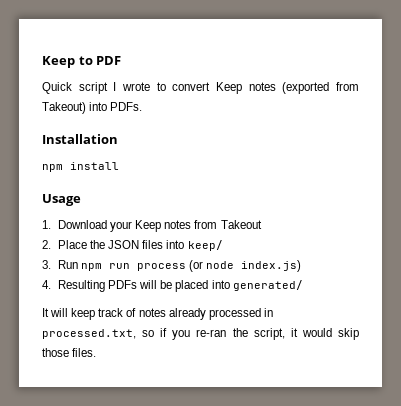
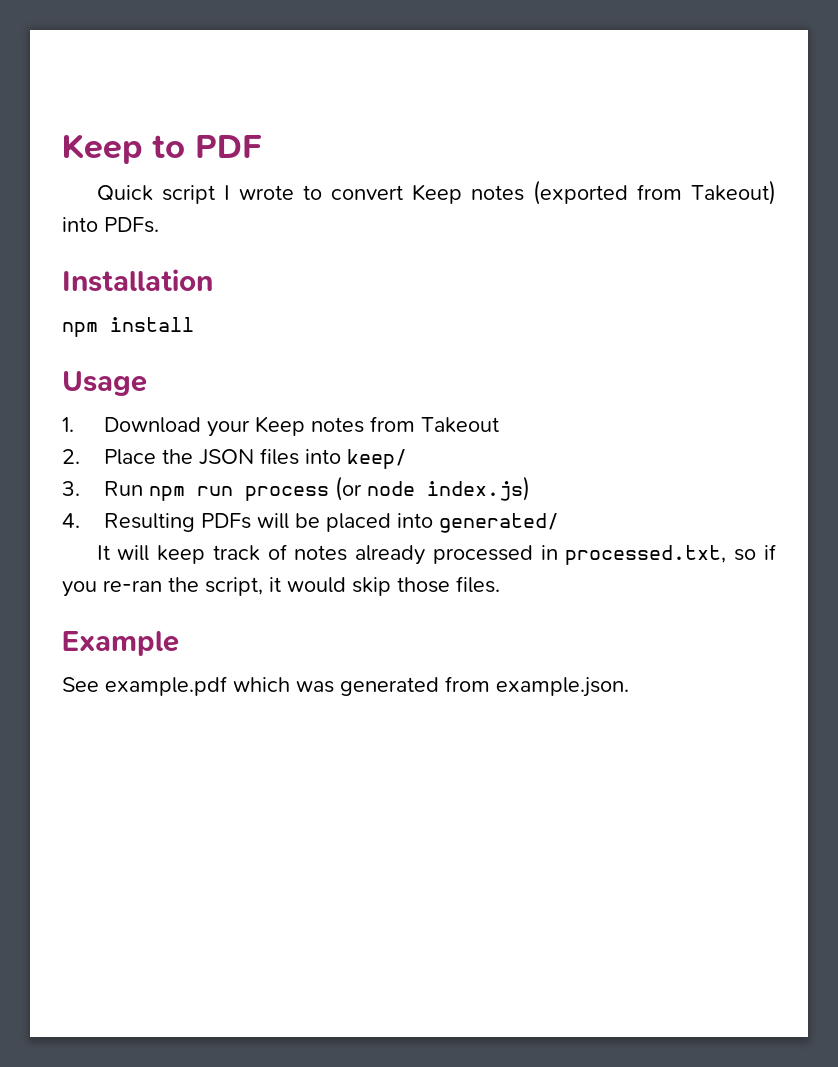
(97, 352) none -> [62,631,179,656] [62,676,629,697] // Example // See example.pdf which was generated from example.json.

